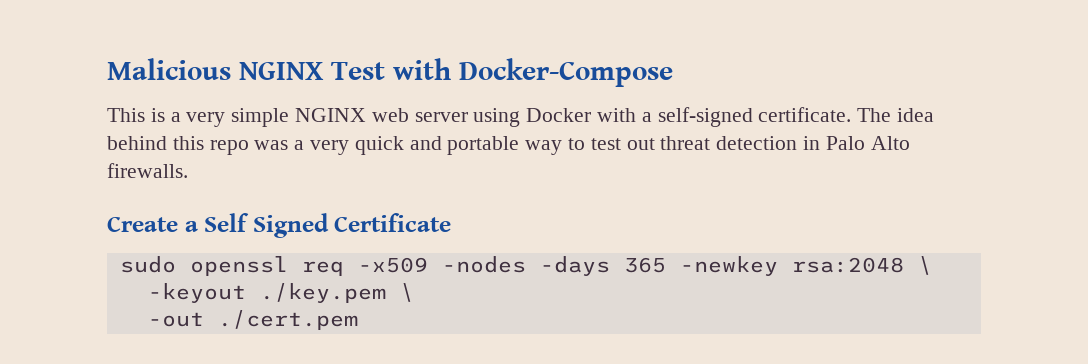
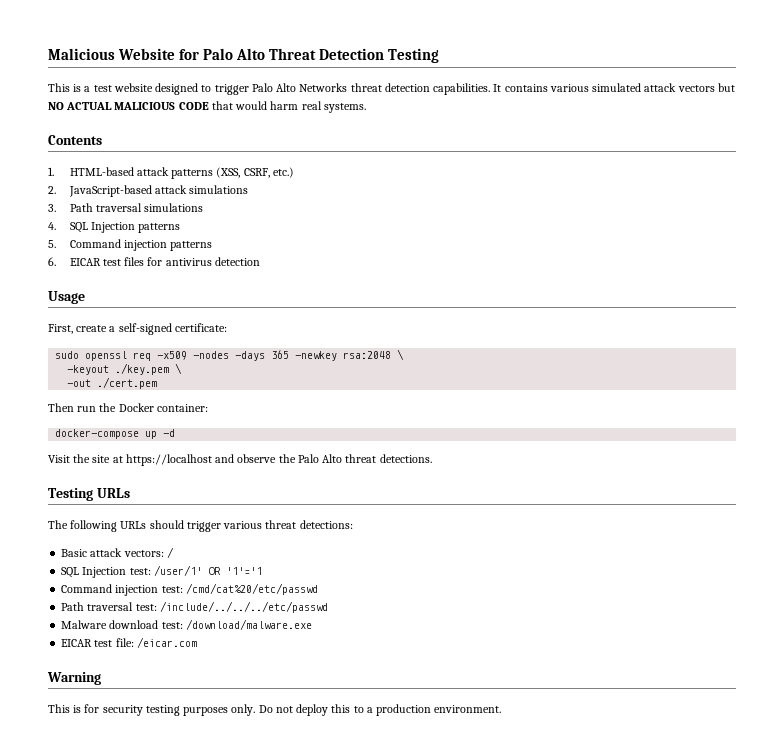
[239,58,673,87] [107,107,935,127] [107,136,910,155] [107,163,188,178] [107,213,452,238] NGINX Test with Docker-Compose // This is a very simple NGINX web server using Docker with a self-signed certificate. The idea behind this repo was a very quick and portable way to test out threat detection in Palo Alto firewalls. // Create a Self Signed Certificate -> [118,48,440,63] [48,83,735,95] [48,101,366,113] [48,135,102,145] [48,167,294,179] [48,185,249,197] [48,203,204,212] [48,222,181,233] [48,239,213,251] [48,257,260,266] [48,291,85,304] [48,323,227,335] Website for Palo Alto Threat Detection Testing // This is a test website designed to trigger Palo Alto Networks threat detection capabilities. It contains various simulated attack vectors but NO ACTUAL MALICIOUS CODE that would harm real systems. // Contents // 1. HTML-based attack patterns (XSS, CSRF, etc.) // 2. JavaScript-based attack simulations // 3. Path traversal simulations // 4. SQL Injection patterns // 5. Command injection patterns // 6. EICAR test files for antivirus detection // Usage // First, create a self-signed certificate:
(358, 320) none -> [48,403,208,412] [55,429,176,439] [48,454,432,466] [48,488,130,501] [48,520,353,532] [61,547,174,558] [61,565,262,578] [61,583,318,596] [61,601,328,613] [61,619,312,630] [61,637,197,648] [47,672,101,685] [48,704,502,716] // Then run the Docker container: // docker-compose up -d // Visit the site at https://localhost and observe the Palo Alto threat detections. // Testing URLs // The following URLs should trigger various threat detections: // Basic attack vectors: / // SQL Injection test: /user/1' OR '1'='1 // Command injection test: /cmd/cat%20/etc/passwd // Path traversal test: /include/../../../etc/passwd // Malware download test: /download/malware.exe // EICAR test file: /eicar.com // Warning // This is for security testing purposes only. Do not deploy this to a production environment.

